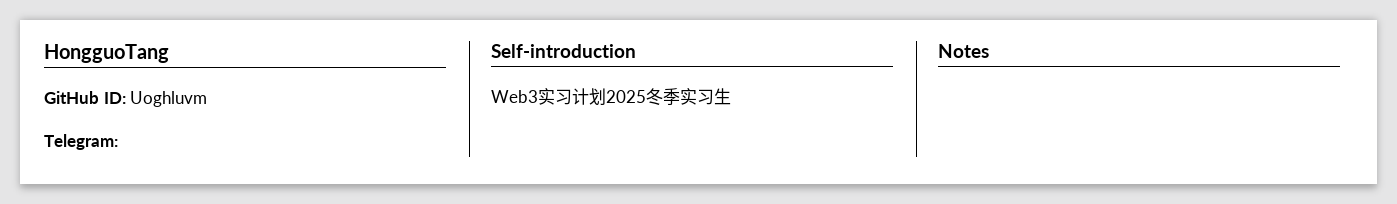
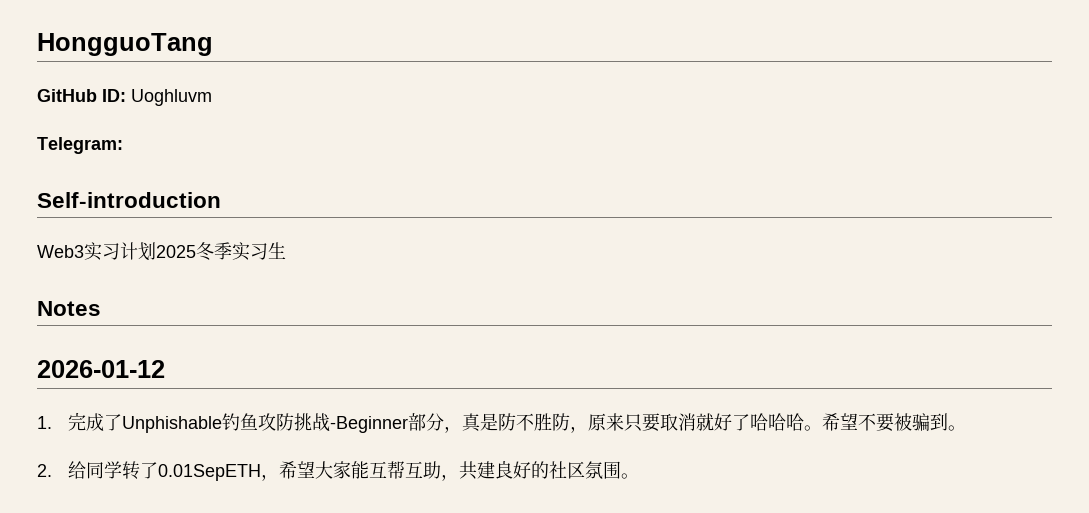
(989, 51) none -> [37,360,165,378] [37,412,967,433] [37,461,640,481] // 2026-01-12 // 1.完成了Unphishable钓鱼攻防挑战-Beginner部分，真是防不胜防，原来只要取消就好了哈哈哈。希望不要被骗到。 // 2.给同学转了0.01SepETH，希望大家能互帮互助，共建良好的社区氛围。

